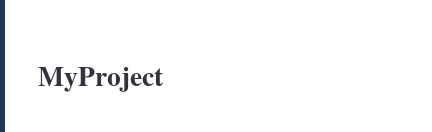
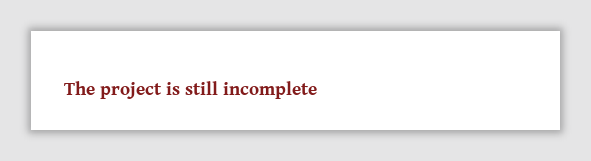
[38,67,164,92] MyProject -> [64,81,317,99] The project is still incomplete

